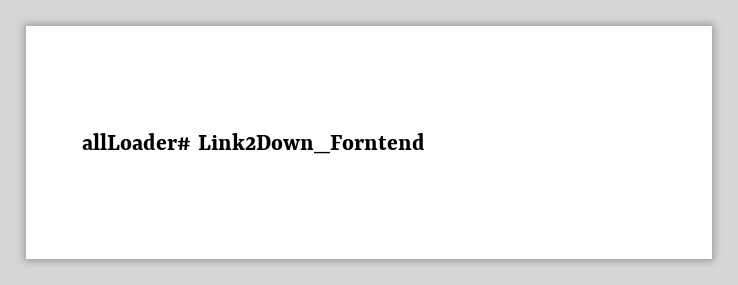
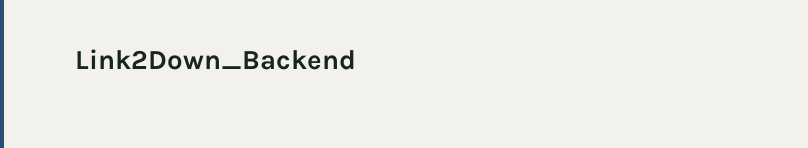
[82,133,425,154] allLoader# Link2Down_Forntend -> [75,49,356,70] Link2Down_Backend

